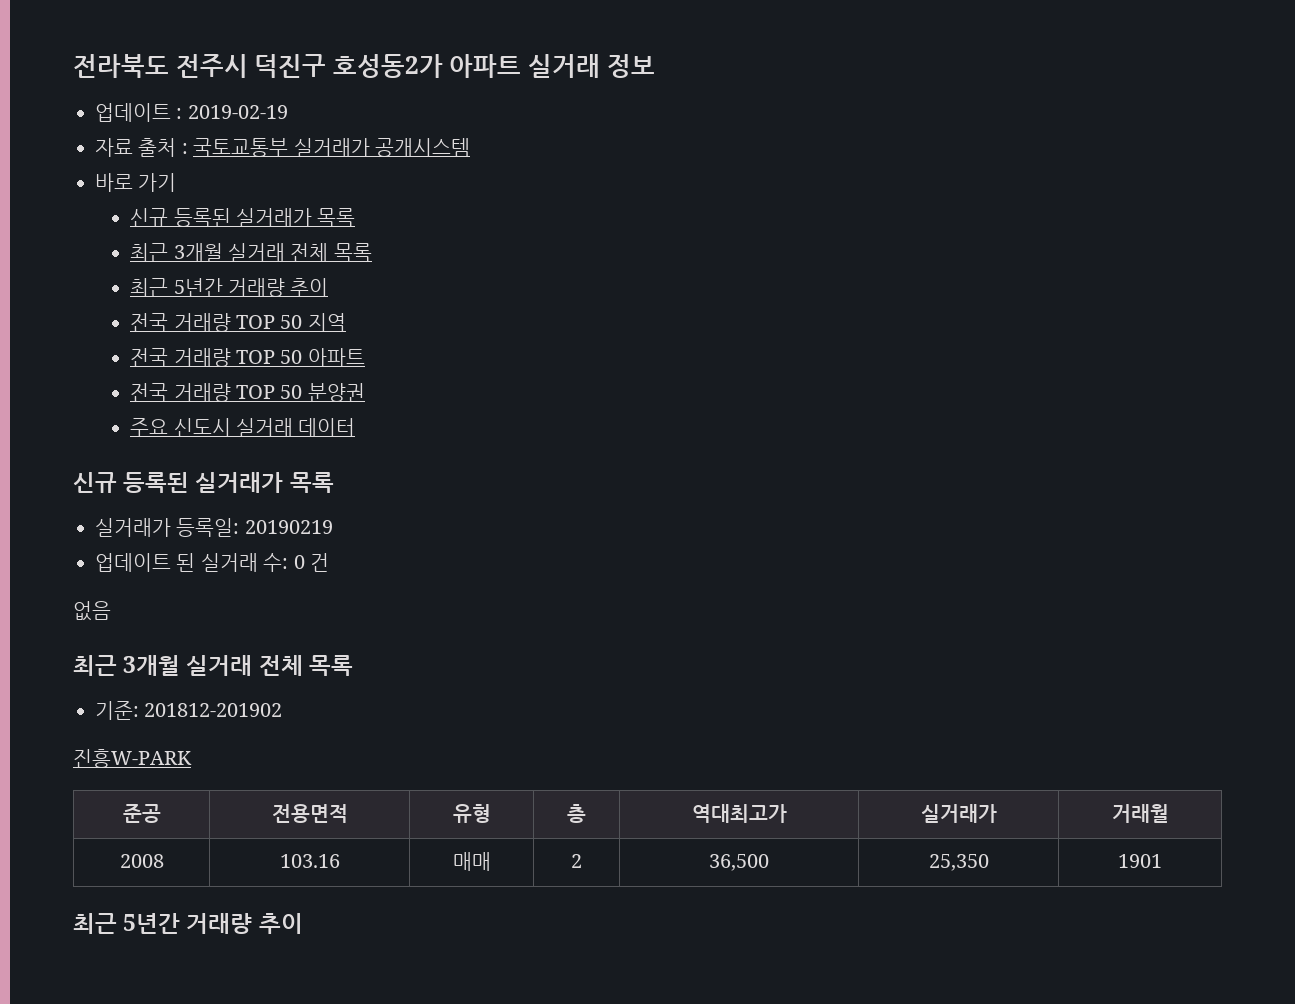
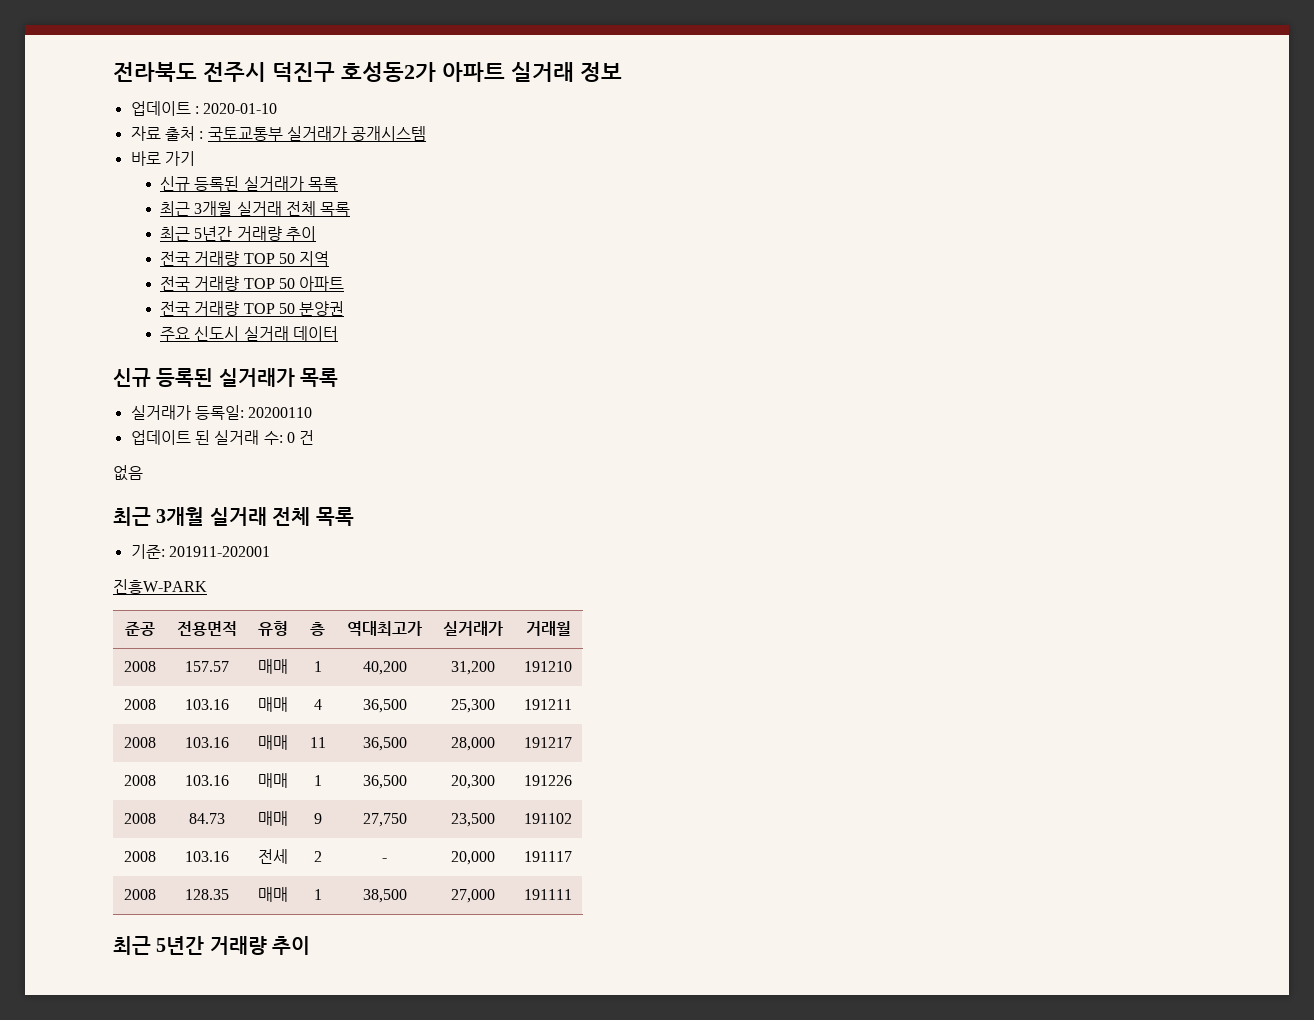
[187,105,288,119] 2019-02-19 -> [203,103,278,114] 2020-01-10
[244,520,333,534] 20190219 -> [248,407,313,418] 20200110
[144,703,283,717] 201812-201902 -> [168,546,270,557] 201911-202001
[119,854,164,868] [279,854,340,868] [452,852,491,871] [571,854,582,868] [709,854,769,871] [928,854,989,871] [1118,854,1162,868] // 2008 | 103.16 | 매매 | 2 | 36,500 | 25,350 | 1901 -> [124,661,156,672] [185,661,229,672] [258,659,288,674] [313,661,322,672] [362,661,407,675] [451,661,495,675] [524,661,572,672] [124,699,156,710] [185,699,229,710] [258,697,288,712] [313,699,322,710] [362,699,407,713] [451,699,495,713] [524,699,572,710] [124,737,156,748] [185,737,229,748] [258,735,288,750] [309,737,326,748] [362,737,407,751] [451,737,495,751] [524,737,572,748] [124,775,156,786] [185,775,229,786] [258,773,288,788] [313,775,322,786] [362,775,407,789] [451,775,495,789] [524,775,572,786] [124,813,156,824] [189,813,225,824] [258,811,288,826] [313,813,322,824] [362,813,407,827] [451,813,495,827] [524,813,572,824] [124,851,156,862] [185,851,229,862] [258,849,288,864] [313,851,322,862] [382,858,387,862] [451,851,495,865] [524,851,572,862] [124,889,156,900] [185,889,229,900] [258,887,288,902] [313,889,322,900] [362,889,407,903] [451,889,495,903] [524,889,572,900] // 2008 | 157.57 | 매매 | 1 | 40,200 | 31,200 | 191210 // 2008 | 103.16 | 매매 | 4 | 36,500 | 25,300 | 191211 // 2008 | 103.16 | 매매 | 11 | 36,500 | 28,000 | 191217 // 2008 | 103.16 | 매매 | 1 | 36,500 | 20,300 | 191226 // 2008 | 84.73 | 매매 | 9 | 27,750 | 23,500 | 191102 // 2008 | 103.16 | 전세 | 2 | - | 20,000 | 191117 // 2008 | 128.35 | 매매 | 1 | 38,500 | 27,000 | 191111

